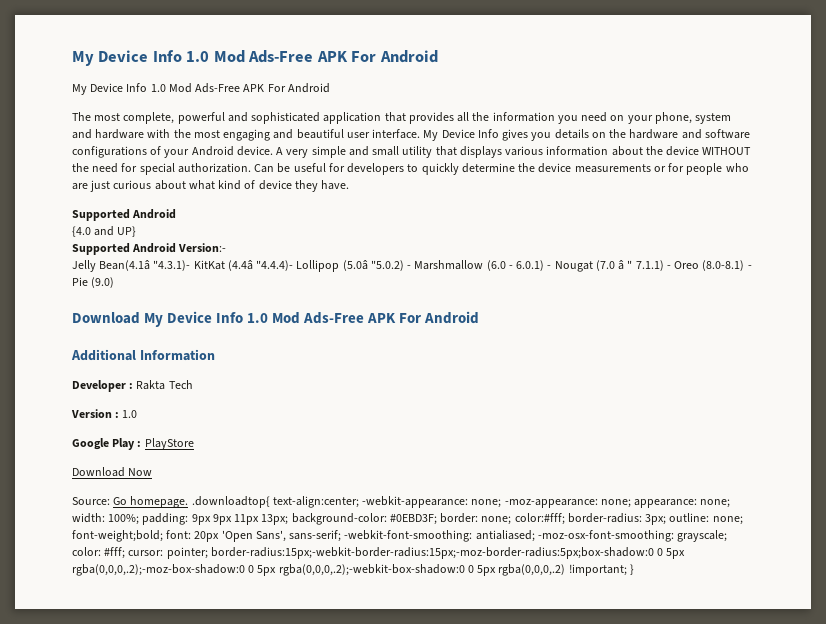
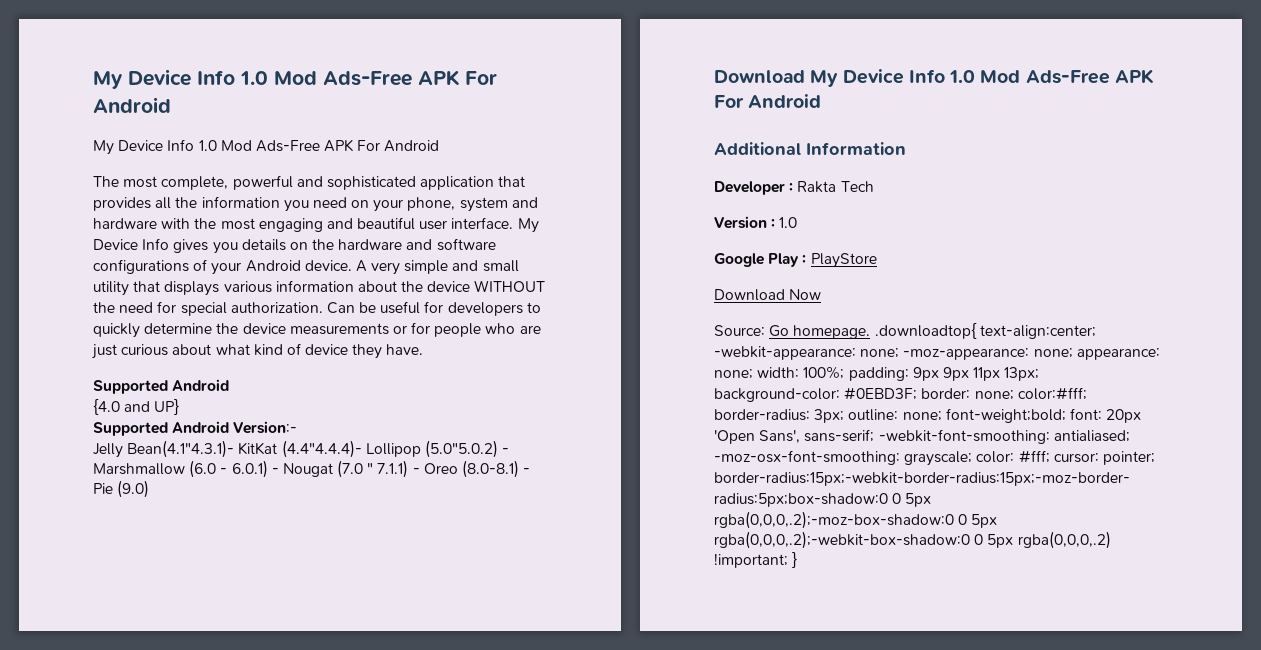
[99,260,404,272] Bean(4.1â "4.3.1)- KitKat (4.4â "4.4.4)- Lollipop (5.0â "5.0.2) -> [127,440,498,458] Bean(4.1"4.3.1)- KitKat (4.4"4.4.4)- Lollipop (5.0"5.0.2)
[618,260,625,270] â -> (364, 469) none

